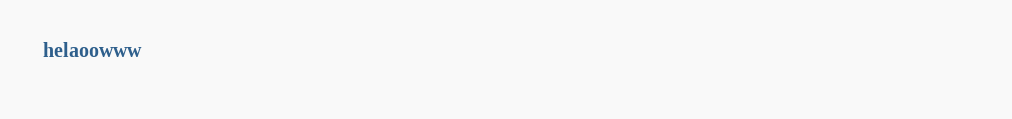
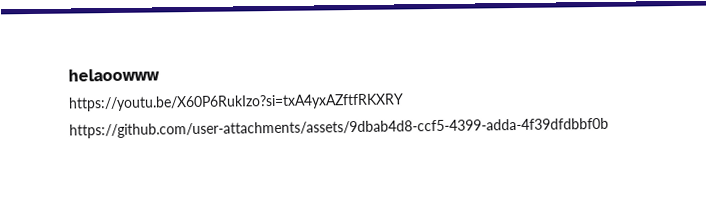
(142, 49) none -> [68,93,404,112] [69,117,609,139] // https://youtu.be/X60P6RukIzo?si=txA4yxAZftfRKXRY // https://github.com/user-attachments/assets/9dbab4d8-ccf5-4399-adda-4f39dfdbbf0b

